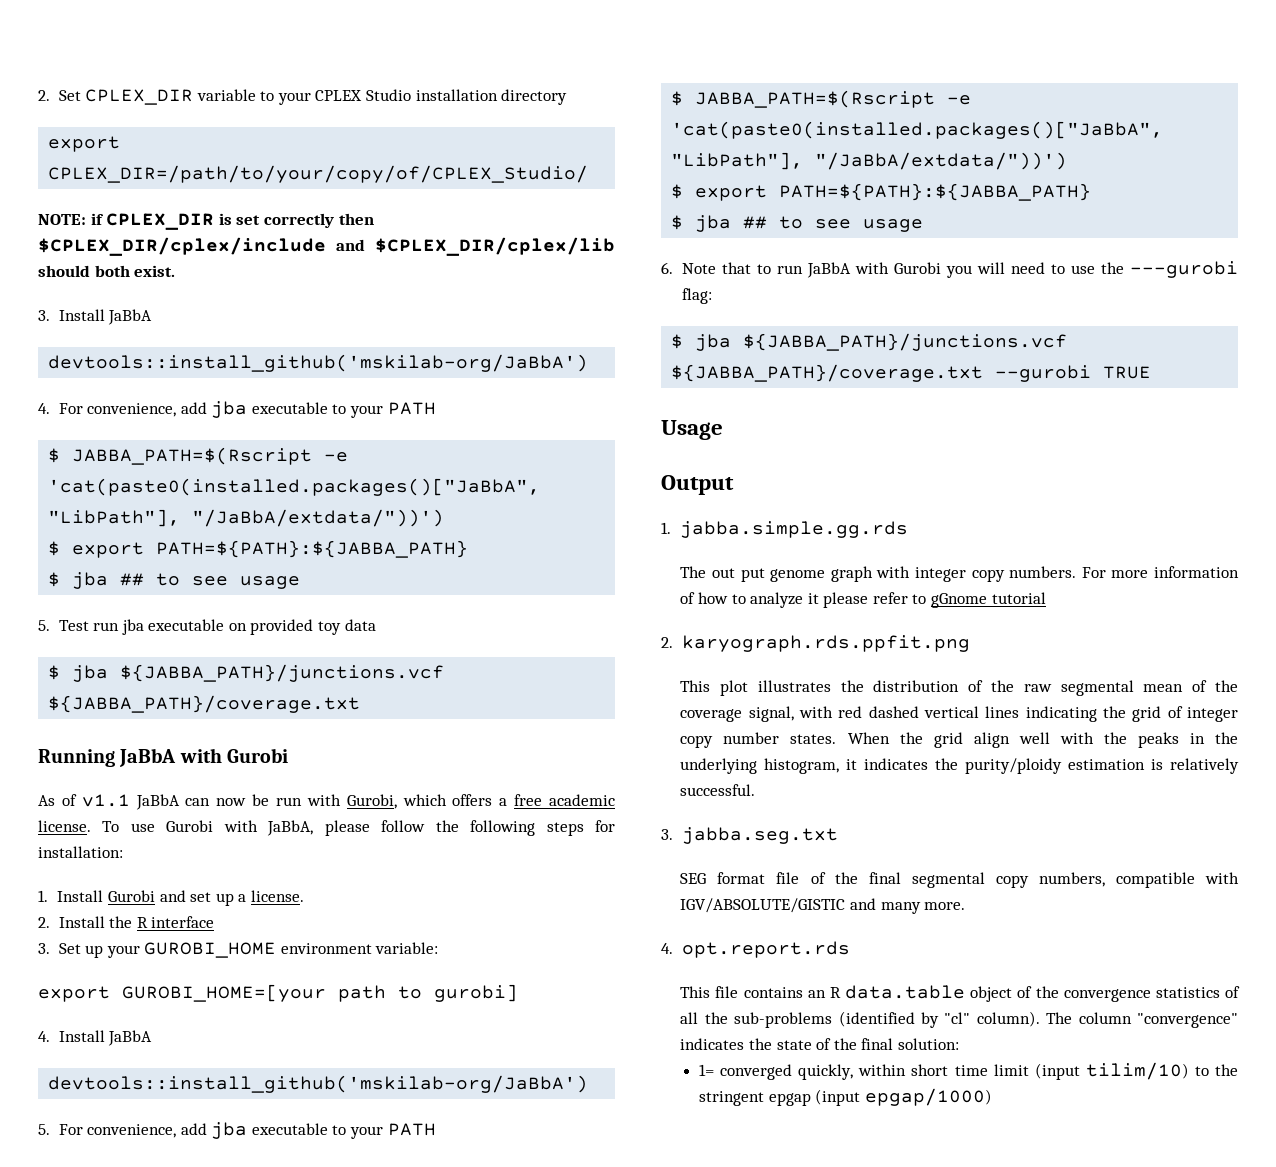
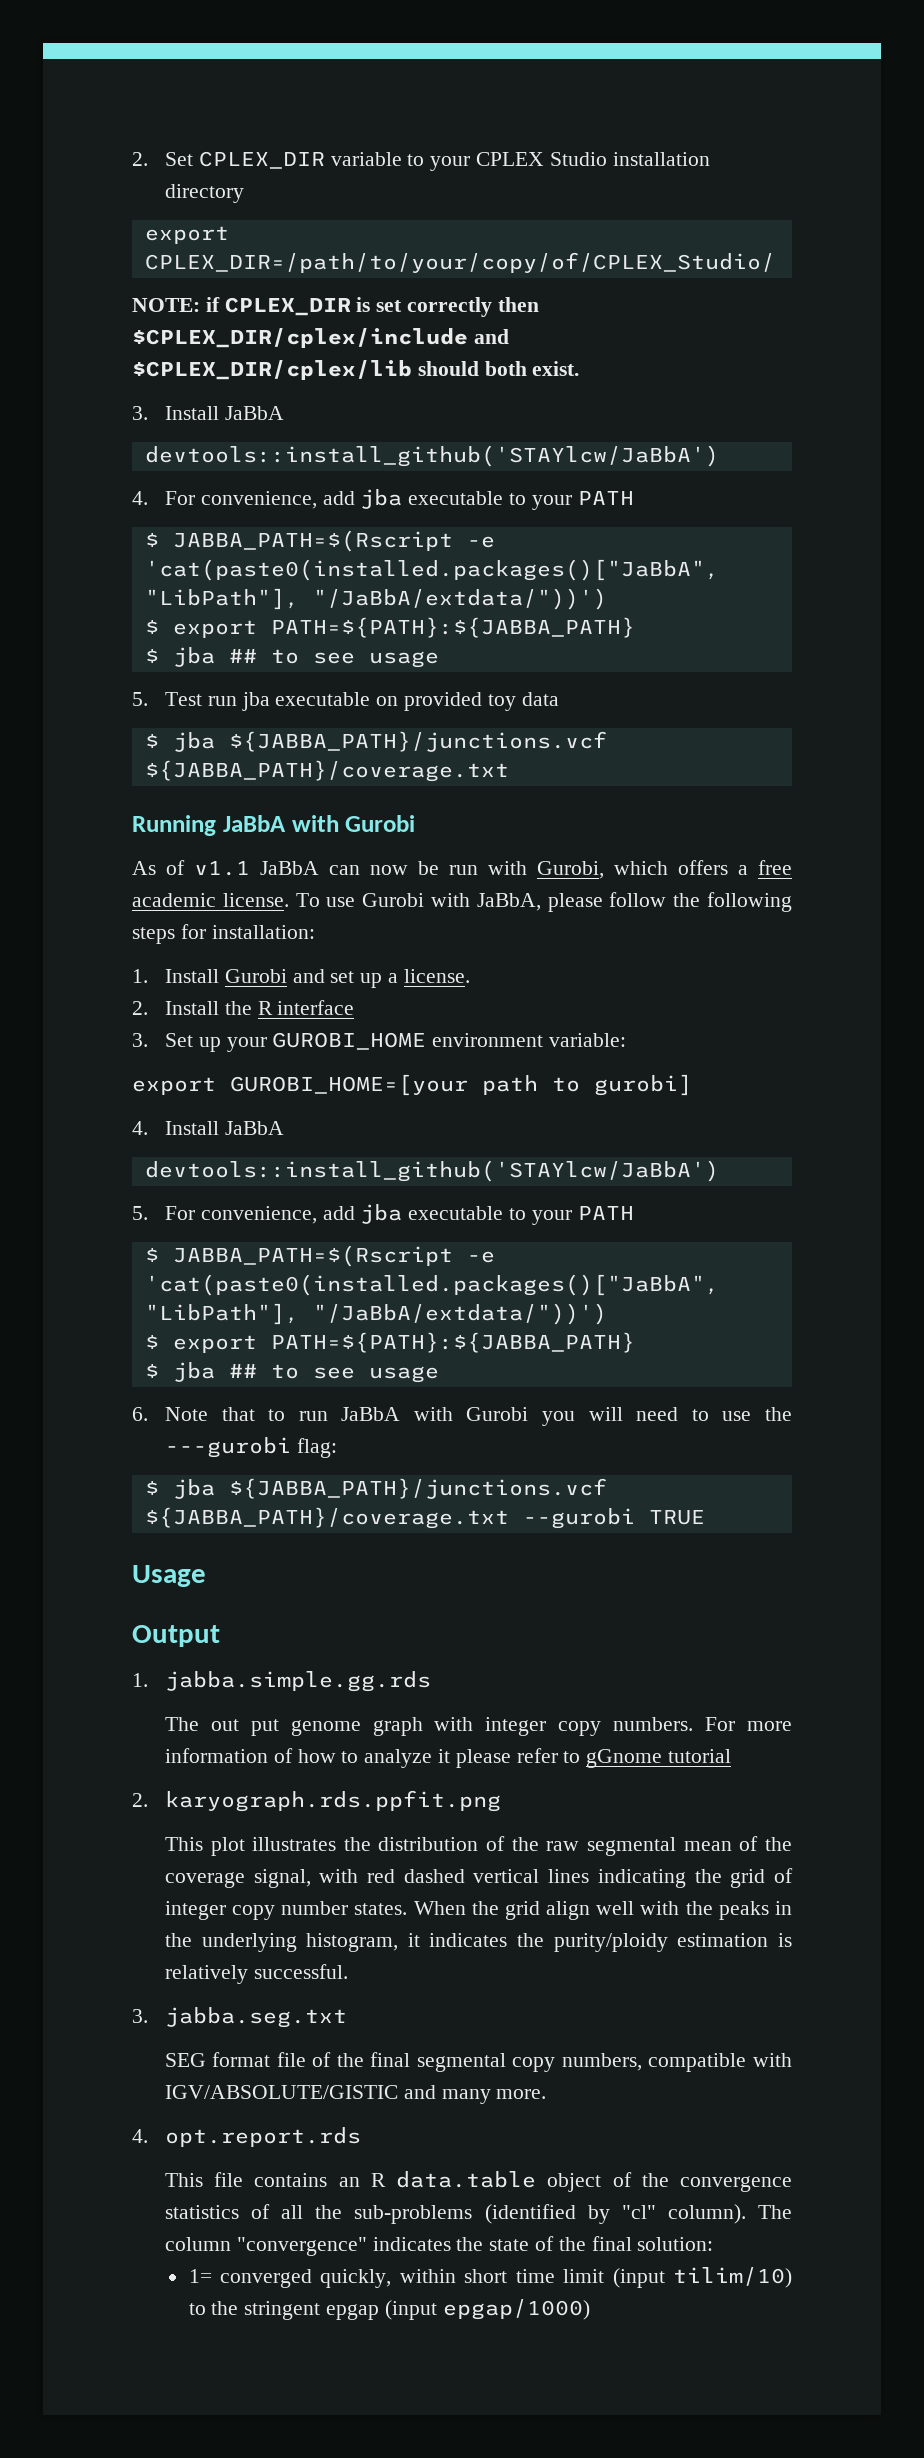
[48,354,589,372] devtools::install_github('mskilab-org/JaBbA') -> [144,445,719,467] devtools::install_github('STAYlcw/JaBbA')
[48,1075,589,1093] devtools::install_github('mskilab-org/JaBbA') -> [144,1160,719,1182] devtools::install_github('STAYlcw/JaBbA')

